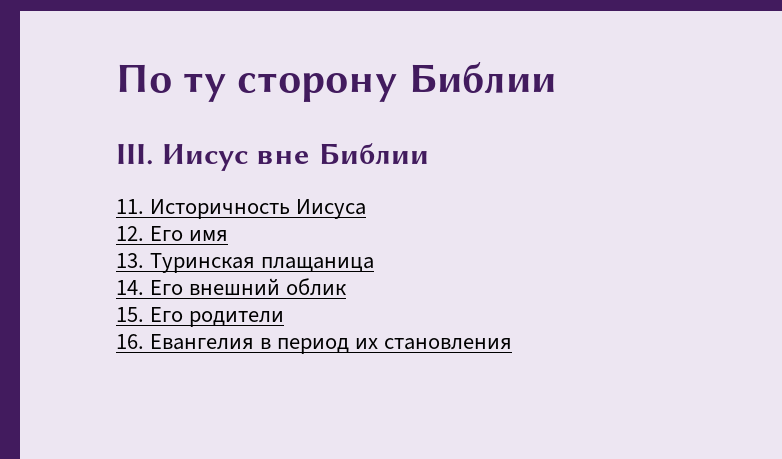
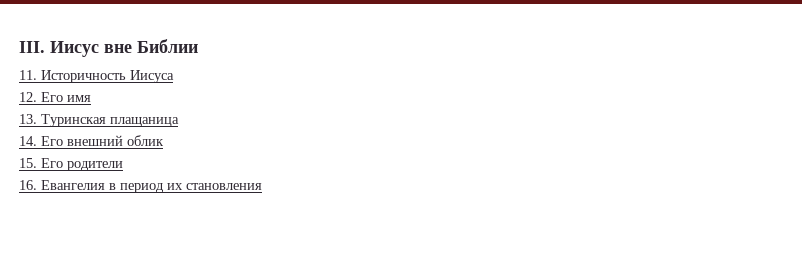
[116,62,556,102] По ту сторону Библии // -> (19, 47) none

